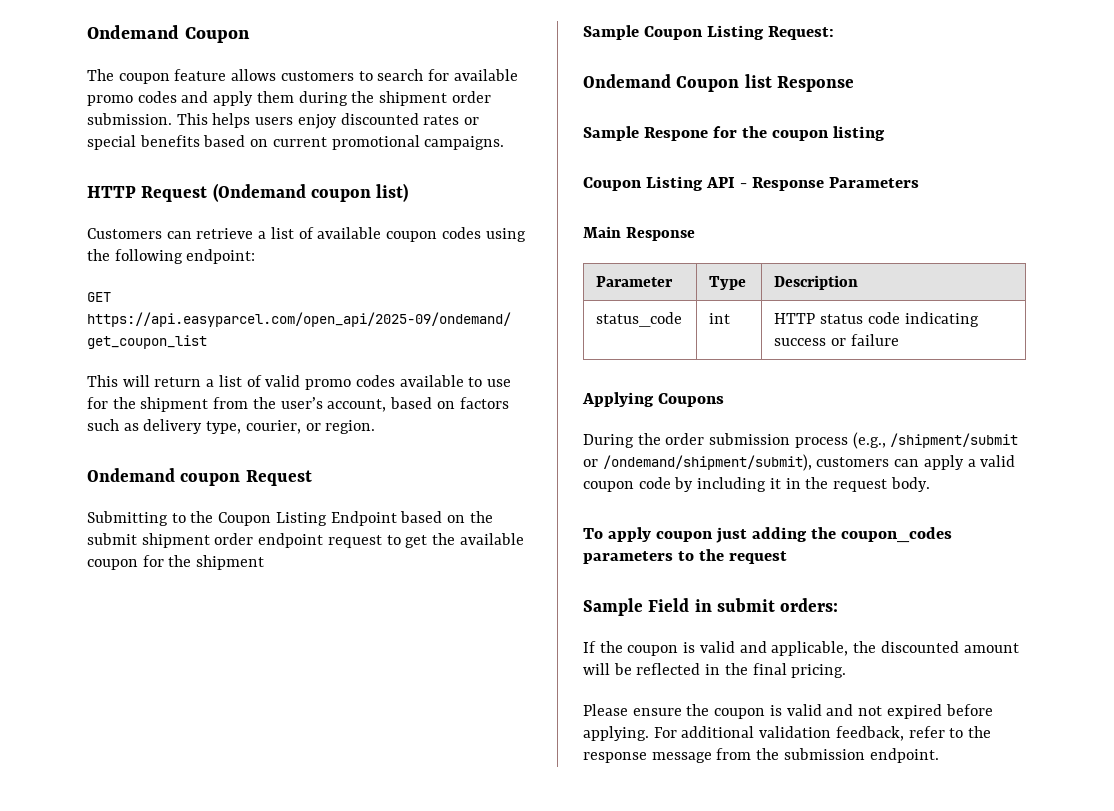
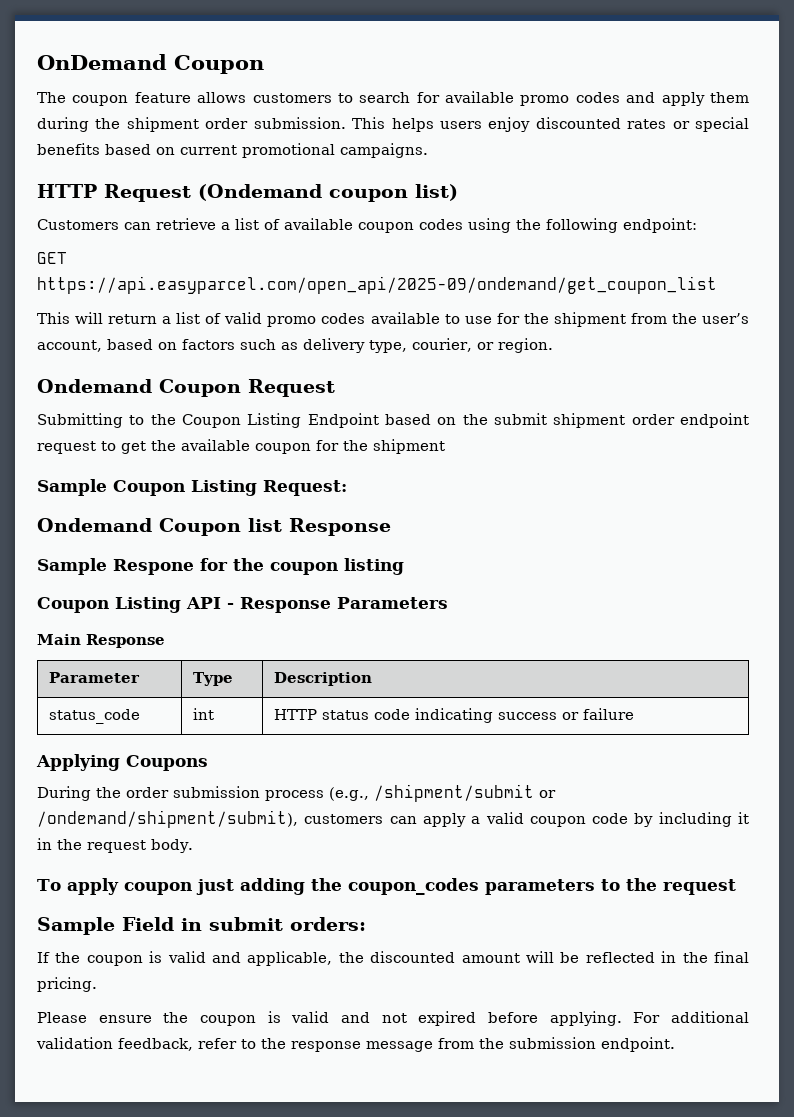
[87,25,179,39] Ondemand -> [37,54,167,70] OnDemand
[180,473,241,486] coupon -> [159,379,241,397] Coupon

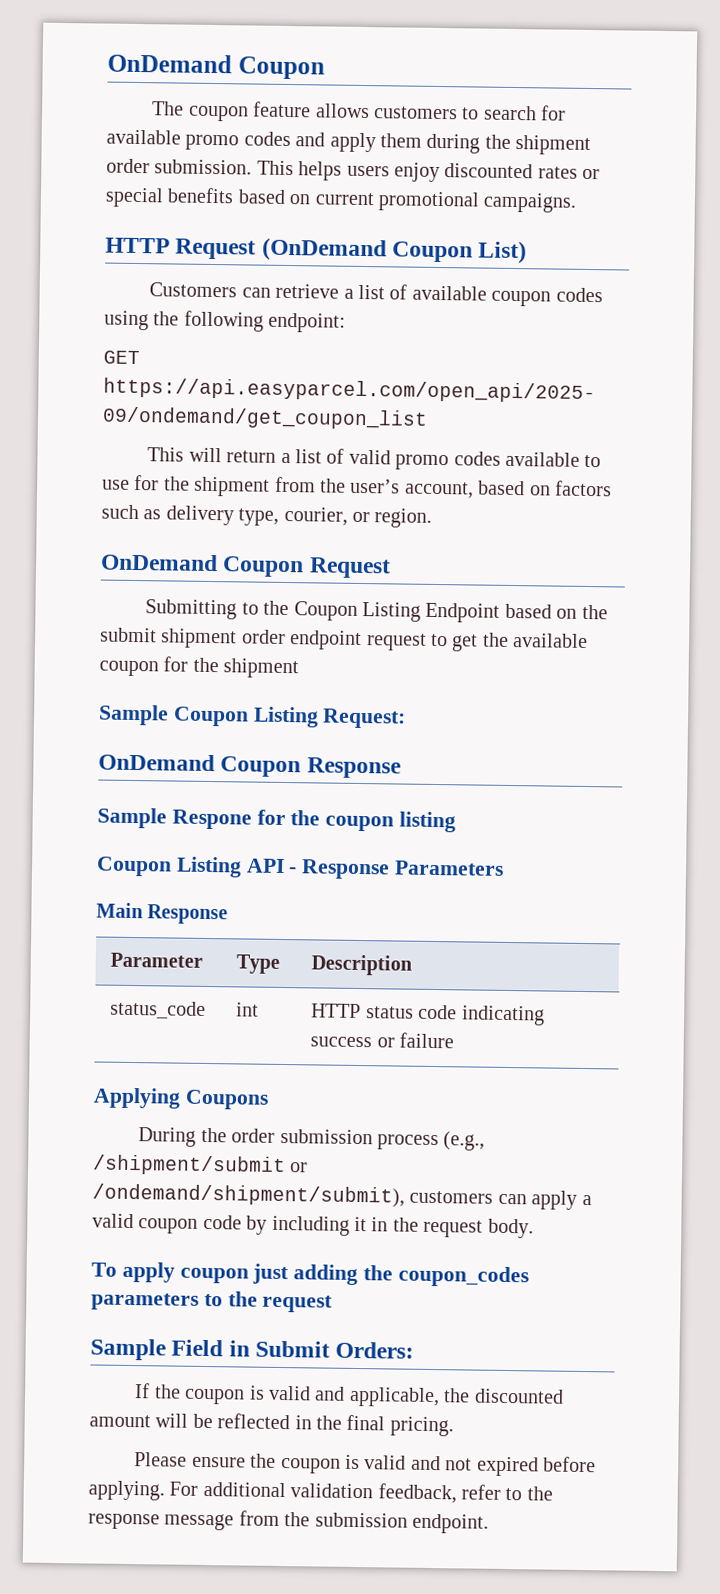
[197,184,458,202] (Ondemand coupon list) -> [261,237,528,264] (OnDemand Coupon List)
[37,379,152,393] Ondemand -> [100,553,218,572] OnDemand
[37,518,282,536] Ondemand Coupon list -> [98,753,302,778] OnDemand Coupon
[209,917,366,931] submit orders: -> [255,1340,415,1359] Submit Orders:

